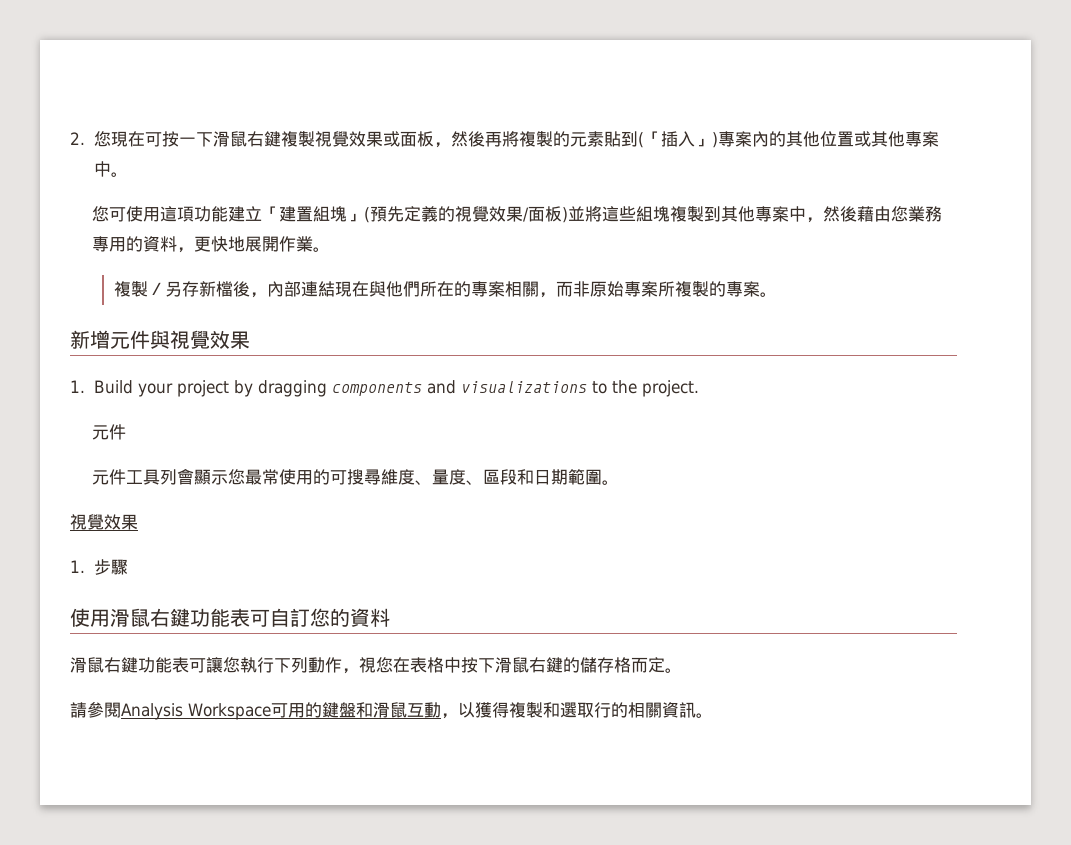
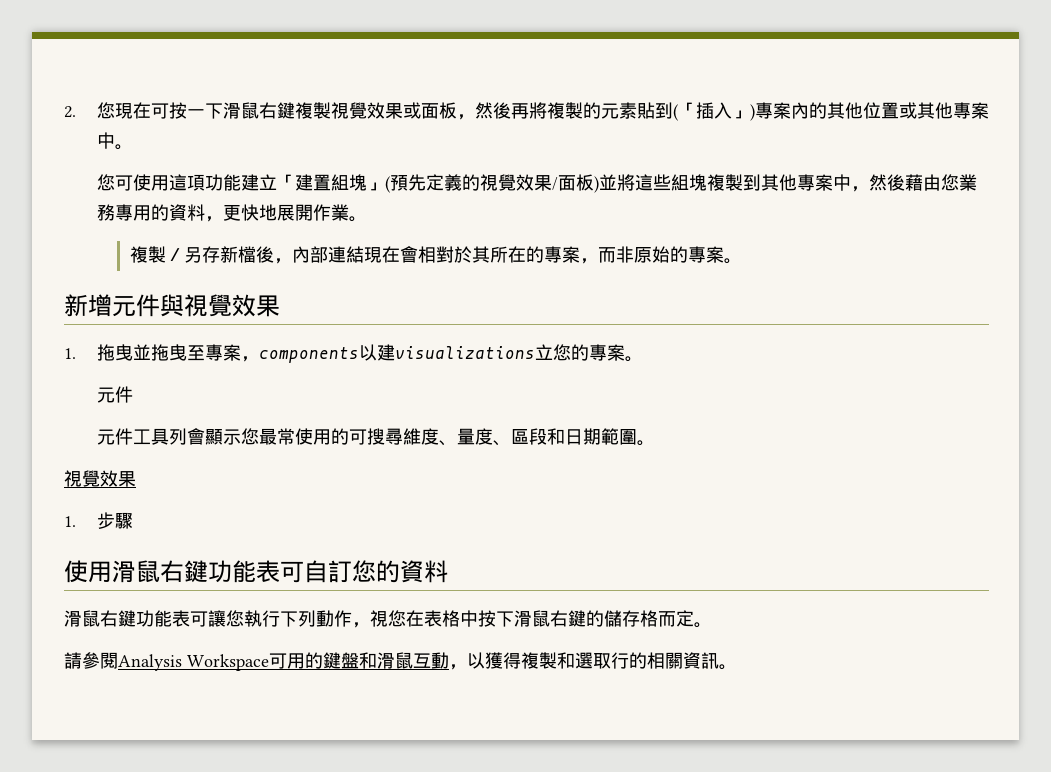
[368,281,420,297] 與他們 -> [399,246,490,263] 會相對於其
[504,281,539,297] 相關 -> (580, 254) none
[623,281,709,297] 專案所複製 -> (670, 254) none
[93,380,699,397] Build your project by dragging components and visualizations to the project. -> [96,344,643,363] 拖曳並拖曳至專案，components以建visualizations立您的專案。

